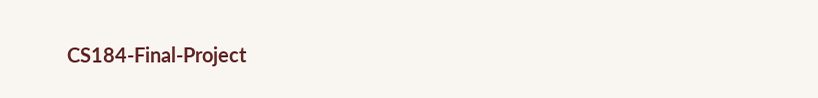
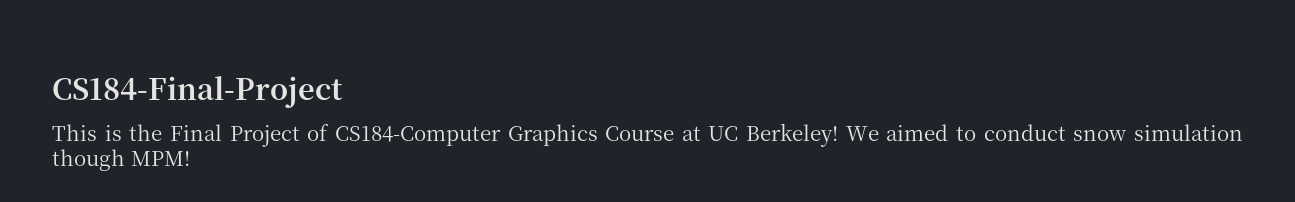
(248, 56) none -> [52,123,1243,147] [52,149,190,171] // This is the Final Project of CS184-Computer Graphics Course at UC Berkeley! We aimed to conduct snow simulation though MPM!

